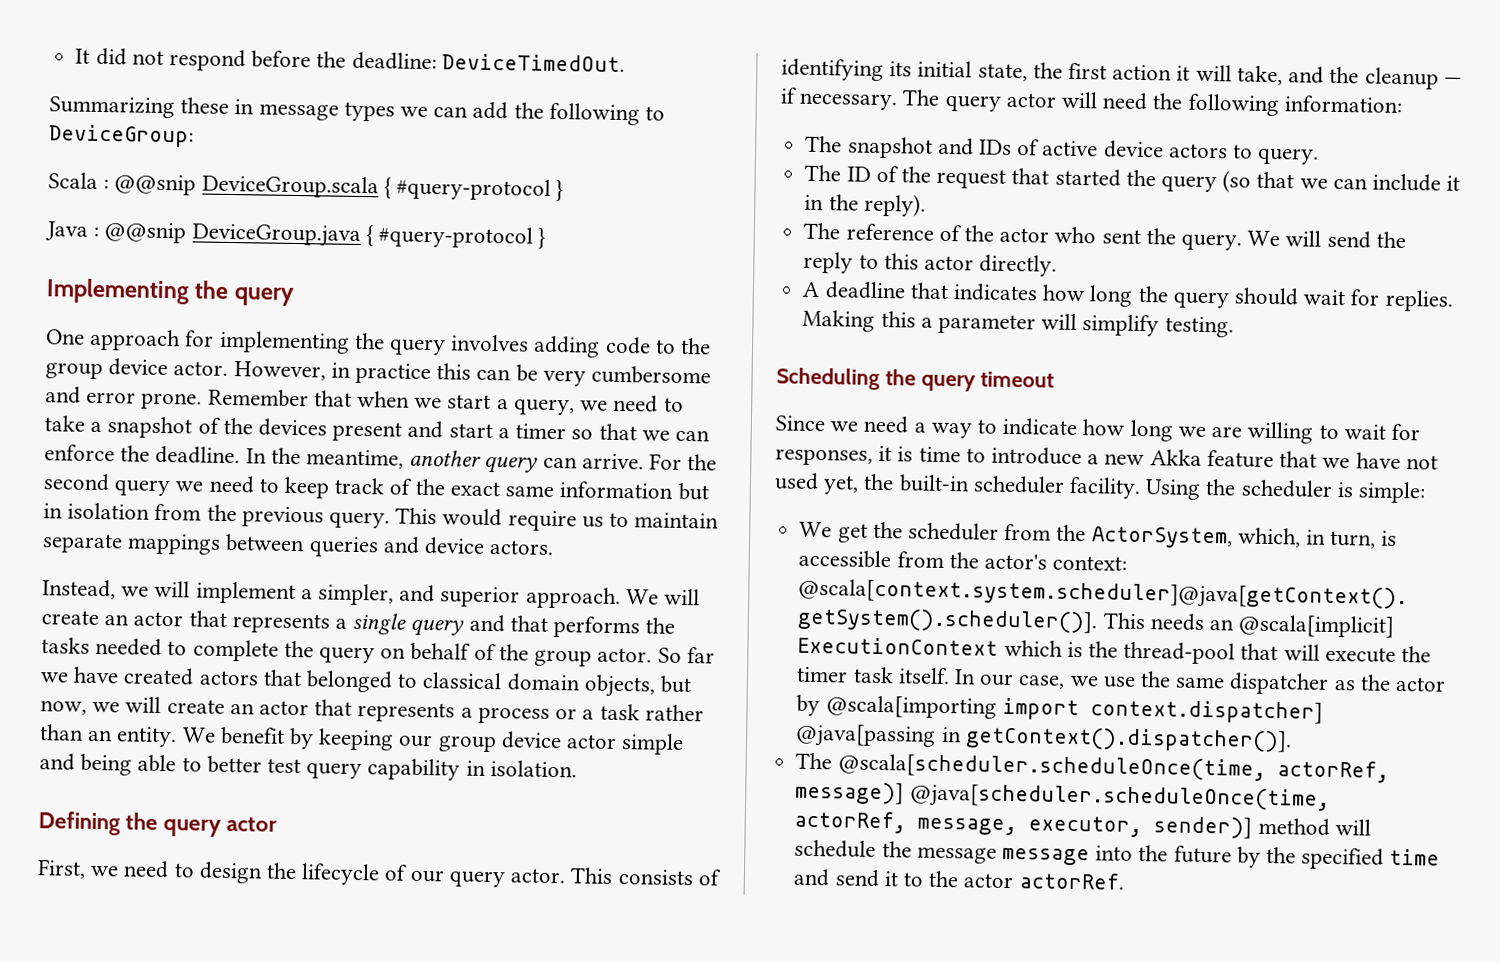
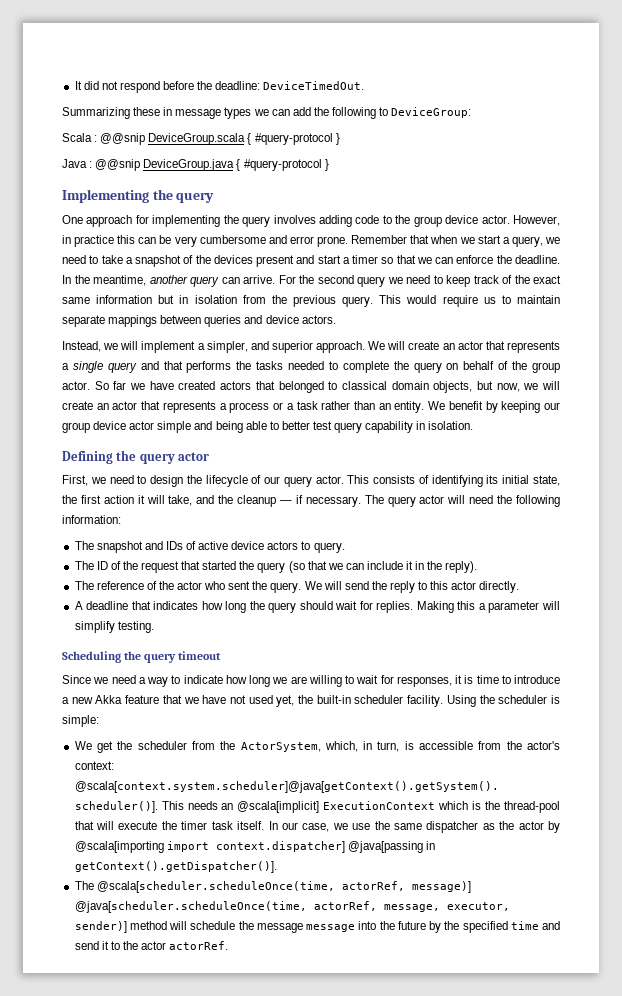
[964,726,1292,753] getContext().dispatcher()]. -> [74,861,277,873] getContext().getDispatcher()].

